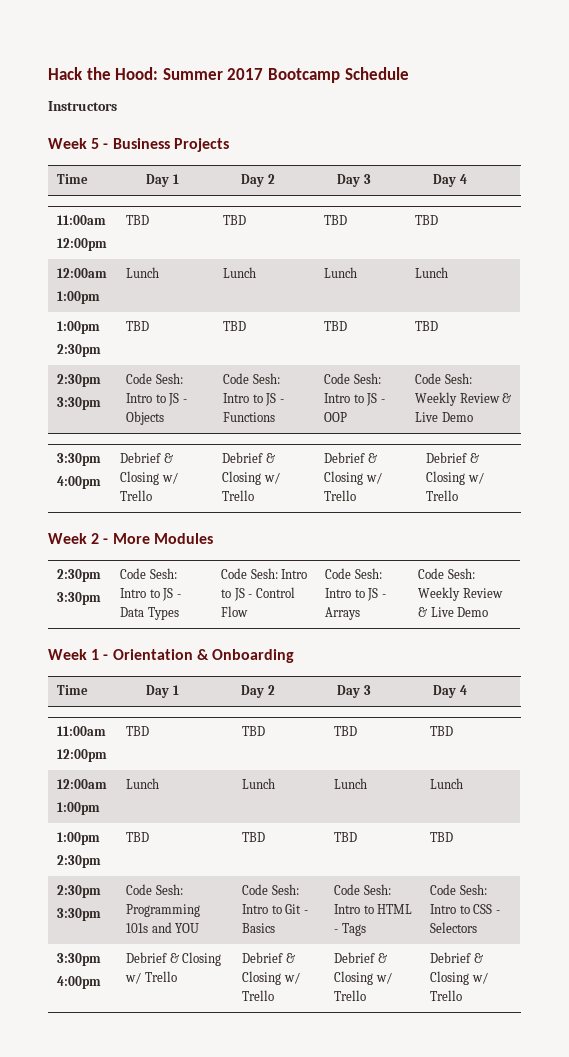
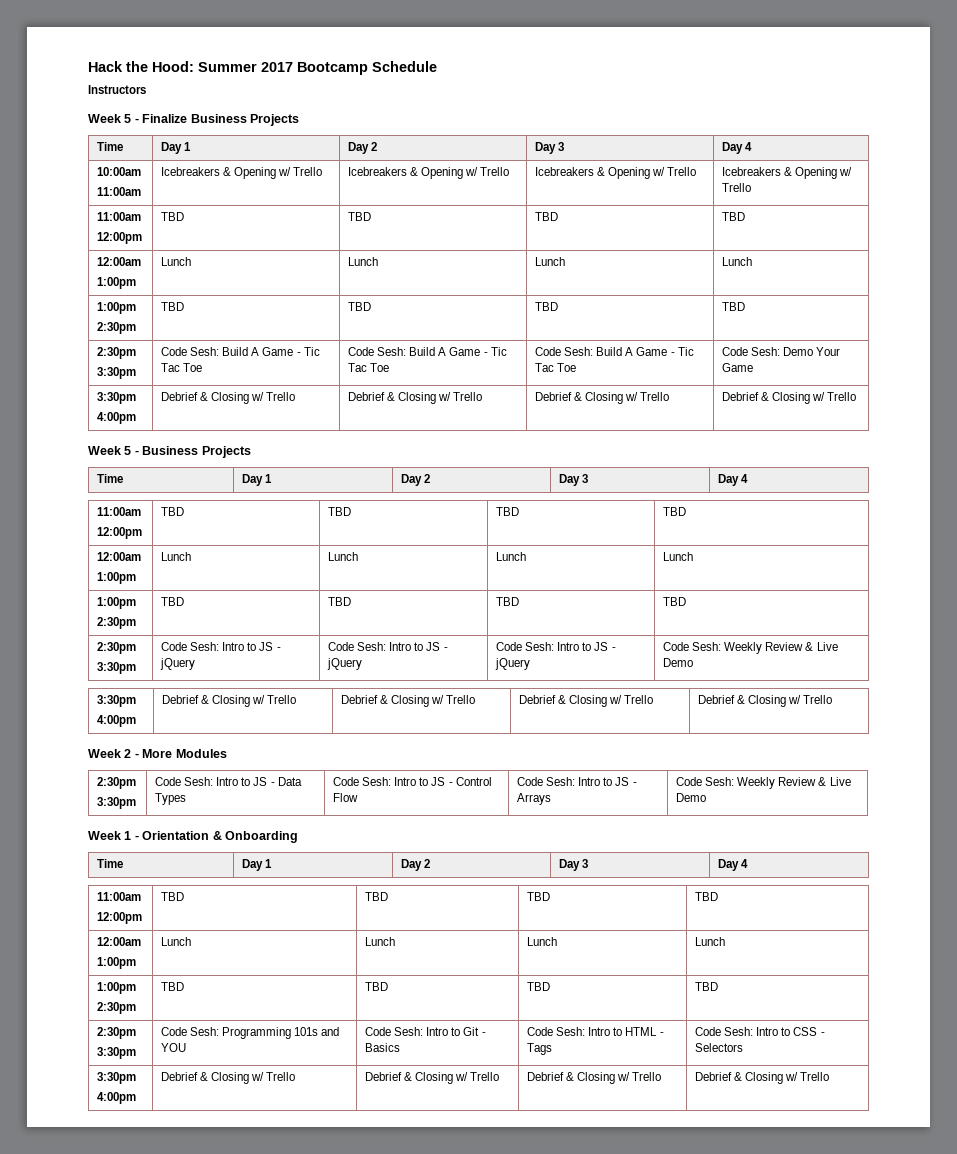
(117, 106) none -> [88,114,299,126] [97,142,124,151] [161,142,192,154] [348,142,378,154] [535,142,565,154] [722,142,753,154] [97,167,142,176] [97,187,142,196] [161,167,323,179] [348,167,510,179] [535,167,697,179] [722,167,853,179] [722,183,752,192] [97,212,142,221] [97,232,143,244] [161,212,185,221] [348,212,372,221] [535,212,559,221] [722,212,746,221] [97,257,142,266] [97,277,137,289] [161,257,192,266] [348,257,379,266] [535,257,566,266] [722,257,753,266] [97,302,137,314] [97,322,137,334] [161,302,185,311] [348,302,372,311] [535,302,559,311] [722,302,746,311] [97,347,137,359] [97,367,137,379] [161,347,320,356] [161,363,203,372] [348,347,507,356] [348,363,390,372] [535,347,694,356] [535,363,577,372] [722,347,841,356] [722,363,754,372] [97,392,137,404] [97,412,137,424] [161,392,296,404] [348,392,483,404] [535,392,670,404] [722,392,857,404] // Week 5 - Finalize Business Projects // Time | Day 1 | Day 2 | Day 3 | Day 4 // 10:00am // 11:00am | Icebreakers & Opening w/ Trello | Icebreakers & Opening w/ Trello | Icebreakers & Opening w/ Trello | Icebreakers & Opening w/ Trello // 11:00am // 12:00pm | TBD | TBD | TBD | TBD // 12:00am // 1:00pm | Lunch | Lunch | Lunch | Lunch // 1:00pm // 2:30pm | TBD | TBD | TBD | TBD // 2:30pm // 3:30pm | Code Sesh: Build A Game - Tic Tac Toe | Code Sesh: Build A Game - Tic Tac Toe | Code Sesh: Build A Game - Tic Tac Toe | Code Sesh: Demo Your Game // 3:30pm // 4:00pm | Debrief & Closing w/ Trello | Debrief & Closing w/ Trello | Debrief & Closing w/ Trello | Debrief & Closing w/ Trello
[126,411,165,425] [223,373,280,384] [223,393,284,406] [223,412,276,422] [324,373,381,384] [324,393,385,406] [324,412,348,422] Objects | Code Sesh: Intro to JS - Functions | Code Sesh: Intro to JS - OOP -> [160,658,196,670] [328,642,448,651] [327,658,363,670] [496,642,616,651] [495,658,531,670] jQuery | Code Sesh: Intro to JS - jQuery | Code Sesh: Intro to JS - jQuery

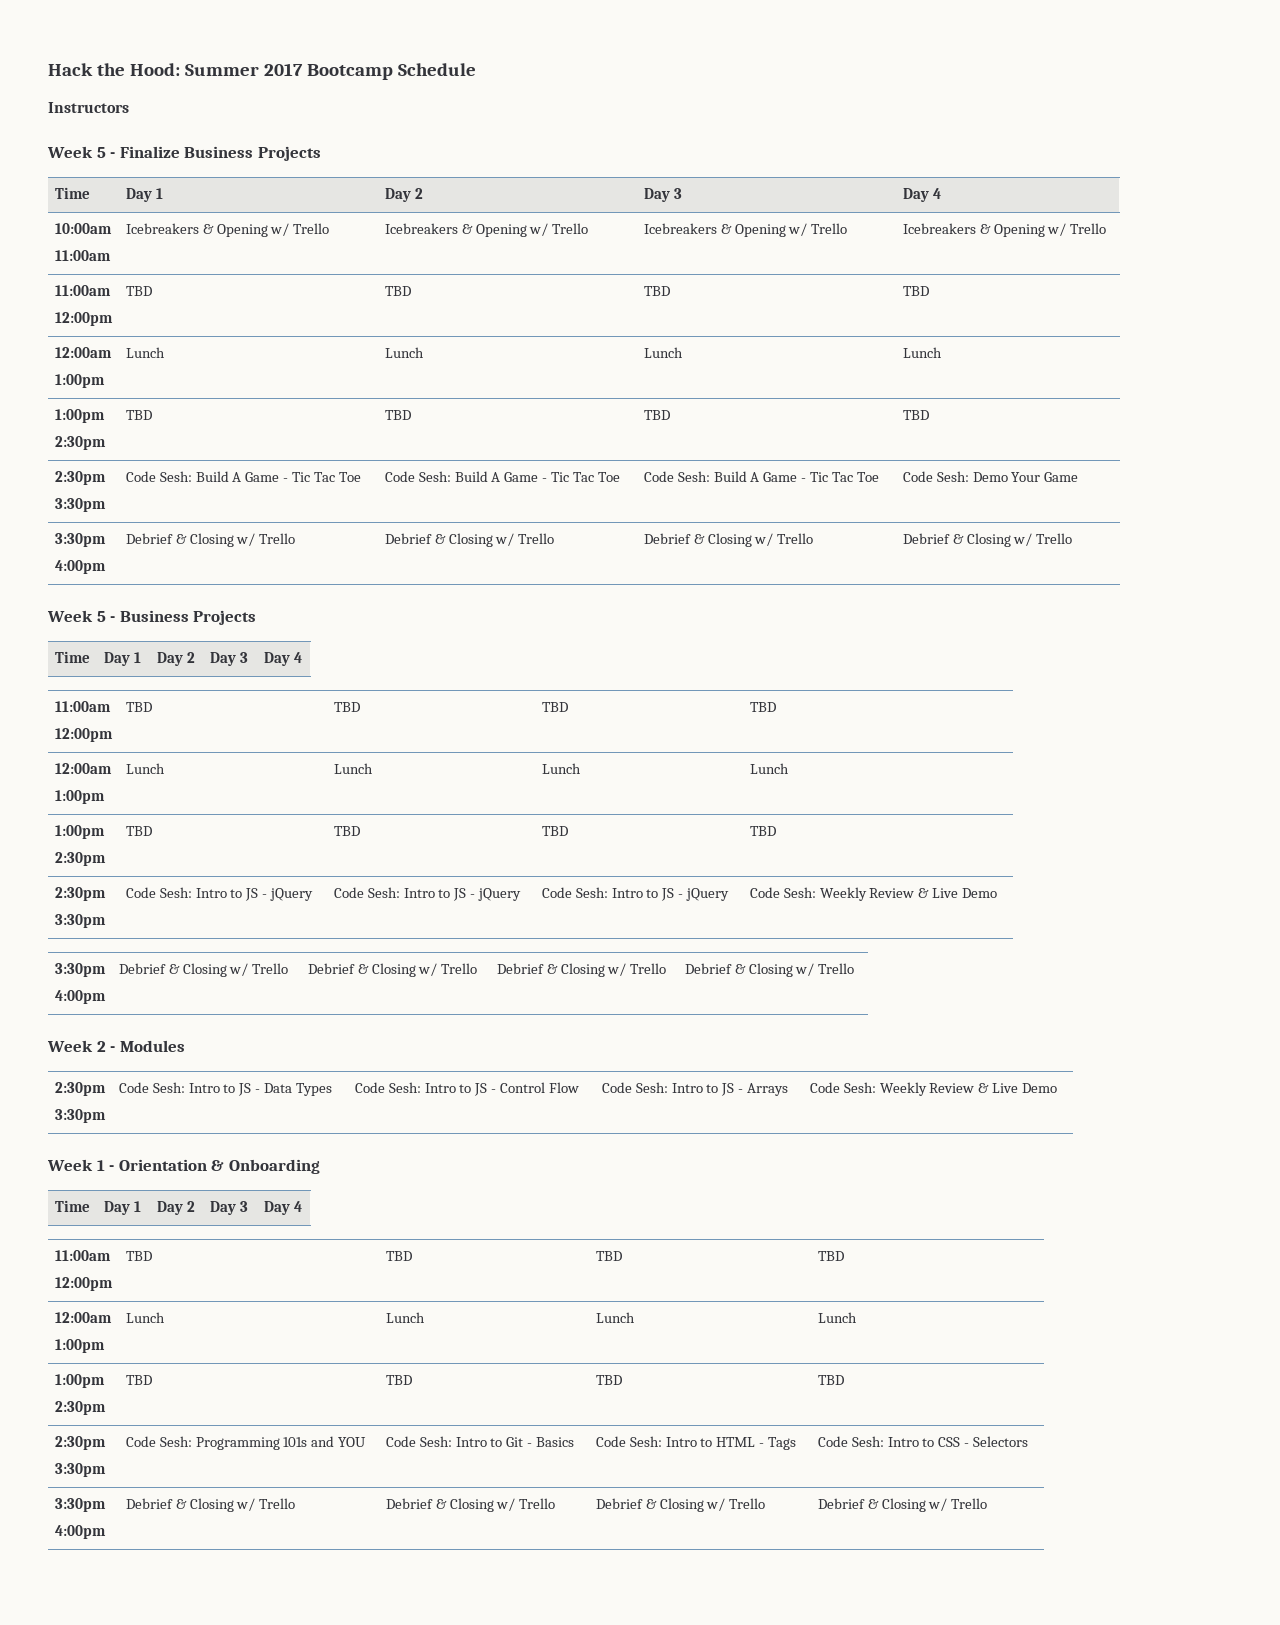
[142,749,173,758] More -> (116, 1049) none

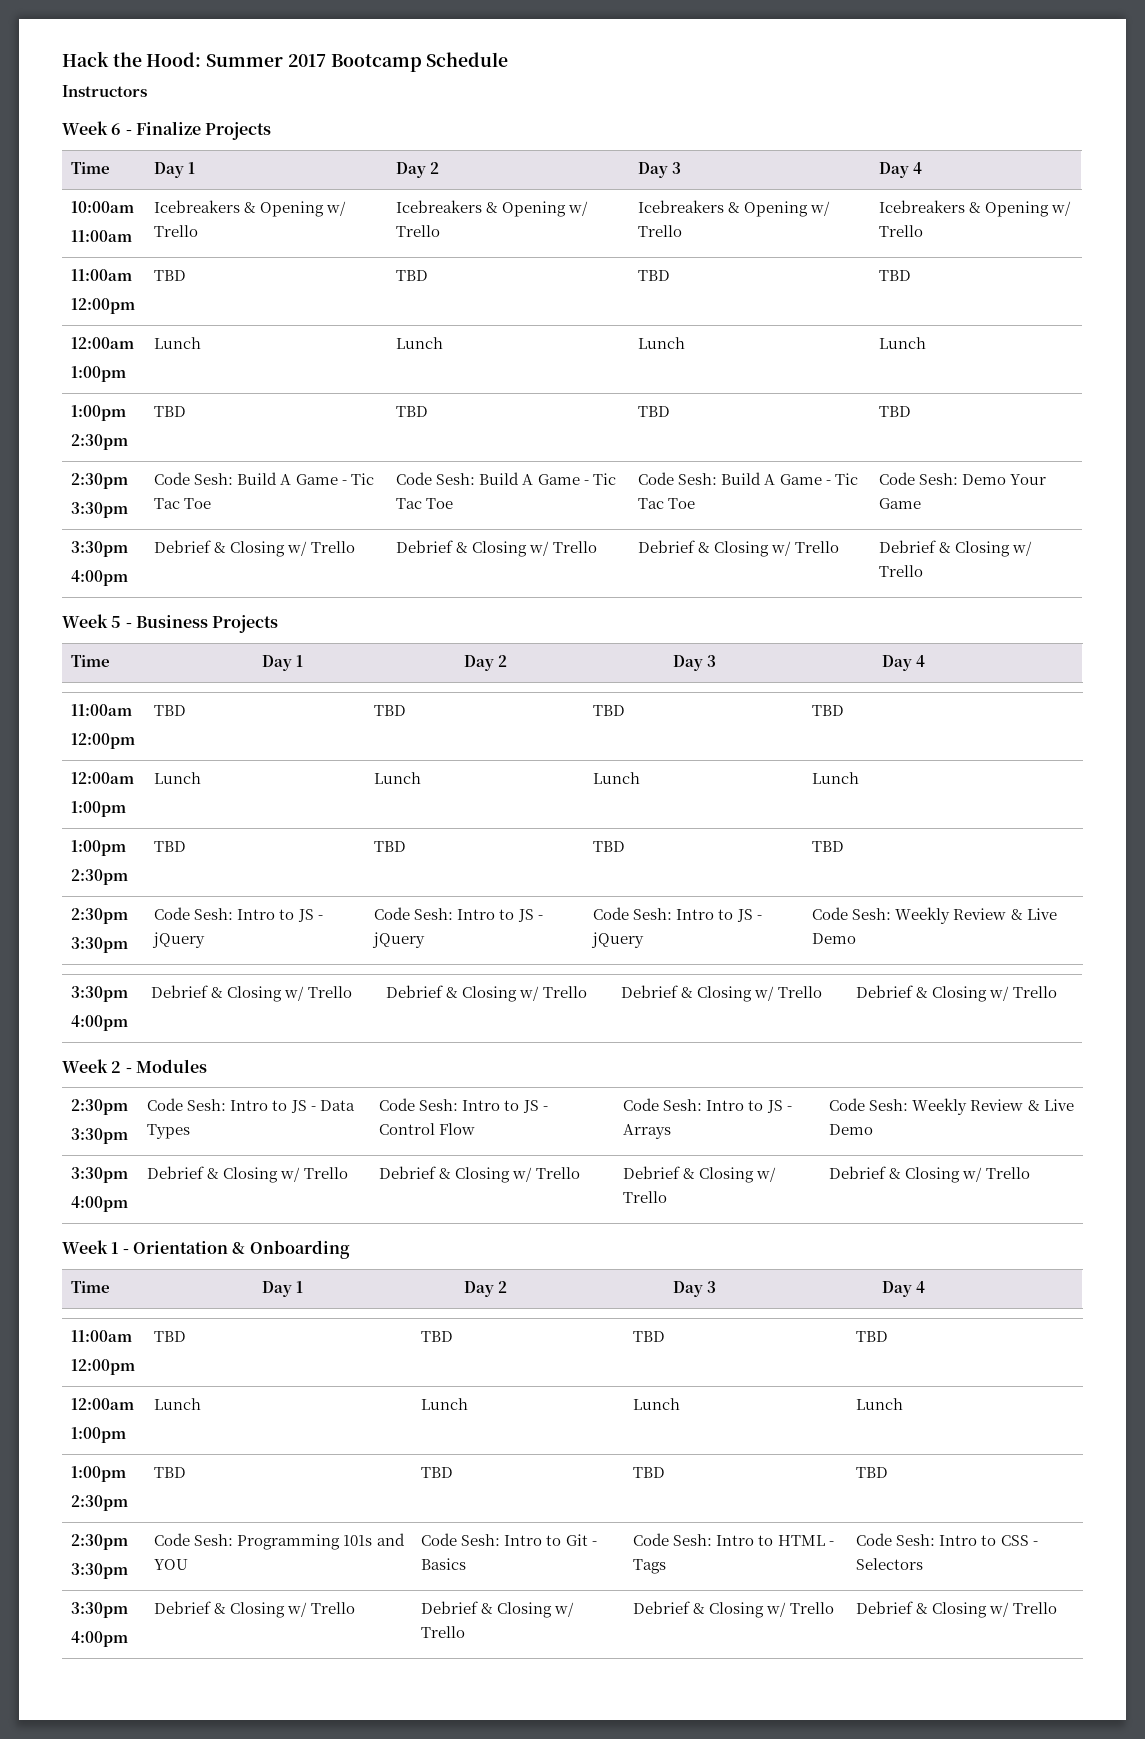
[96,147,106,158] 5 -> [111,123,122,135] 6
[184,146,254,158] Business -> (201, 128) none
(1058, 1088) none -> [71,1167,129,1183] [71,1196,129,1212] [147,1166,348,1183] [379,1166,580,1183] [623,1166,777,1183] [623,1191,668,1203] [829,1166,1030,1183] // 3:30pm // 4:00pm | Debrief & Closing w/ Trello | Debrief & Closing w/ Trello | Debrief & Closing w/ Trello | Debrief & Closing w/ Trello

